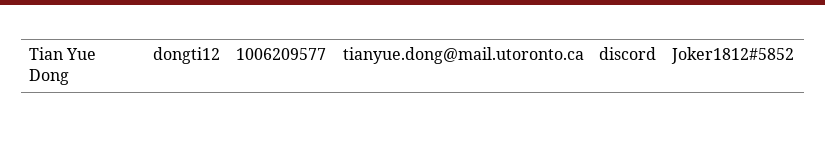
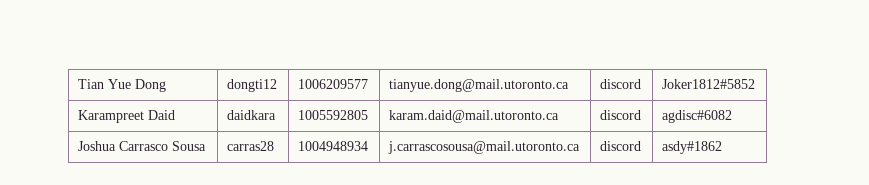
(794, 55) none -> [77,110,175,123] [226,110,276,120] [297,110,368,120] [388,110,559,123] [599,110,641,120] [661,110,732,123] [77,141,206,151] [226,141,274,151] [297,141,368,151] [387,141,580,154] [599,141,641,151] [661,141,722,154] // Karampreet Daid | daidkara | 1005592805 | karam.daid@mail.utoronto.ca | discord | agdisc#6082 // Joshua Carrasco Sousa | carras28 | 1004948934 | j.carrascosousa@mail.utoronto.ca | discord | asdy#1862

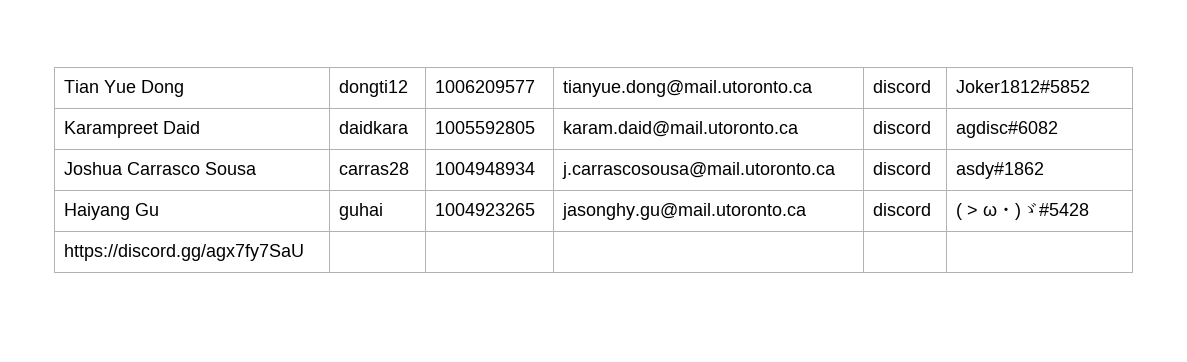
(722, 147) none -> [63,203,159,220] [338,203,383,220] [434,203,535,216] [561,203,807,220] [872,203,931,216] [955,203,1089,220] [63,244,304,261] // Haiyang Gu | guhai | 1004923265 | jasonghy.gu@mail.utoronto.ca | discord | ( > ω・)ゞ#5428 // https://discord.gg/agx7fy7SaU | | | | |

